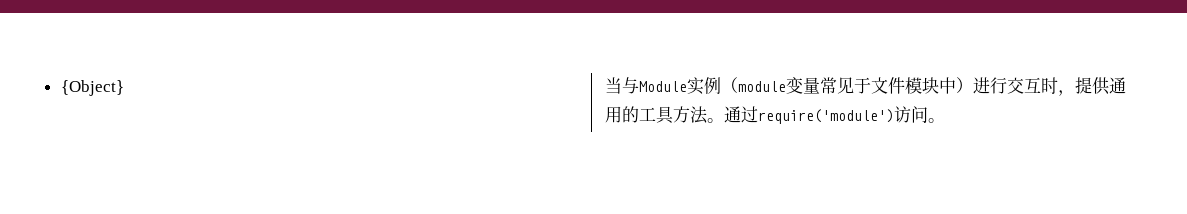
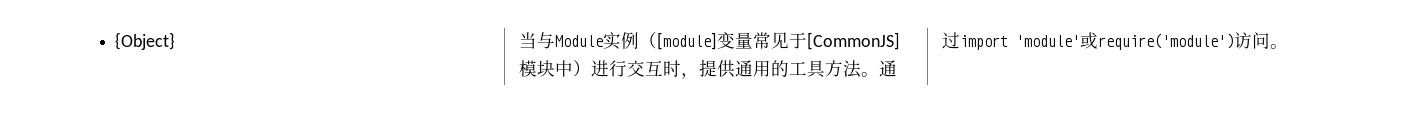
[738,81,786,92] module -> [657,32,717,50] [module]
[871,77,905,94] 文件 -> [807,32,900,50] [CommonJS]
(758, 114) none -> [960,32,1098,50] import 'module'或

